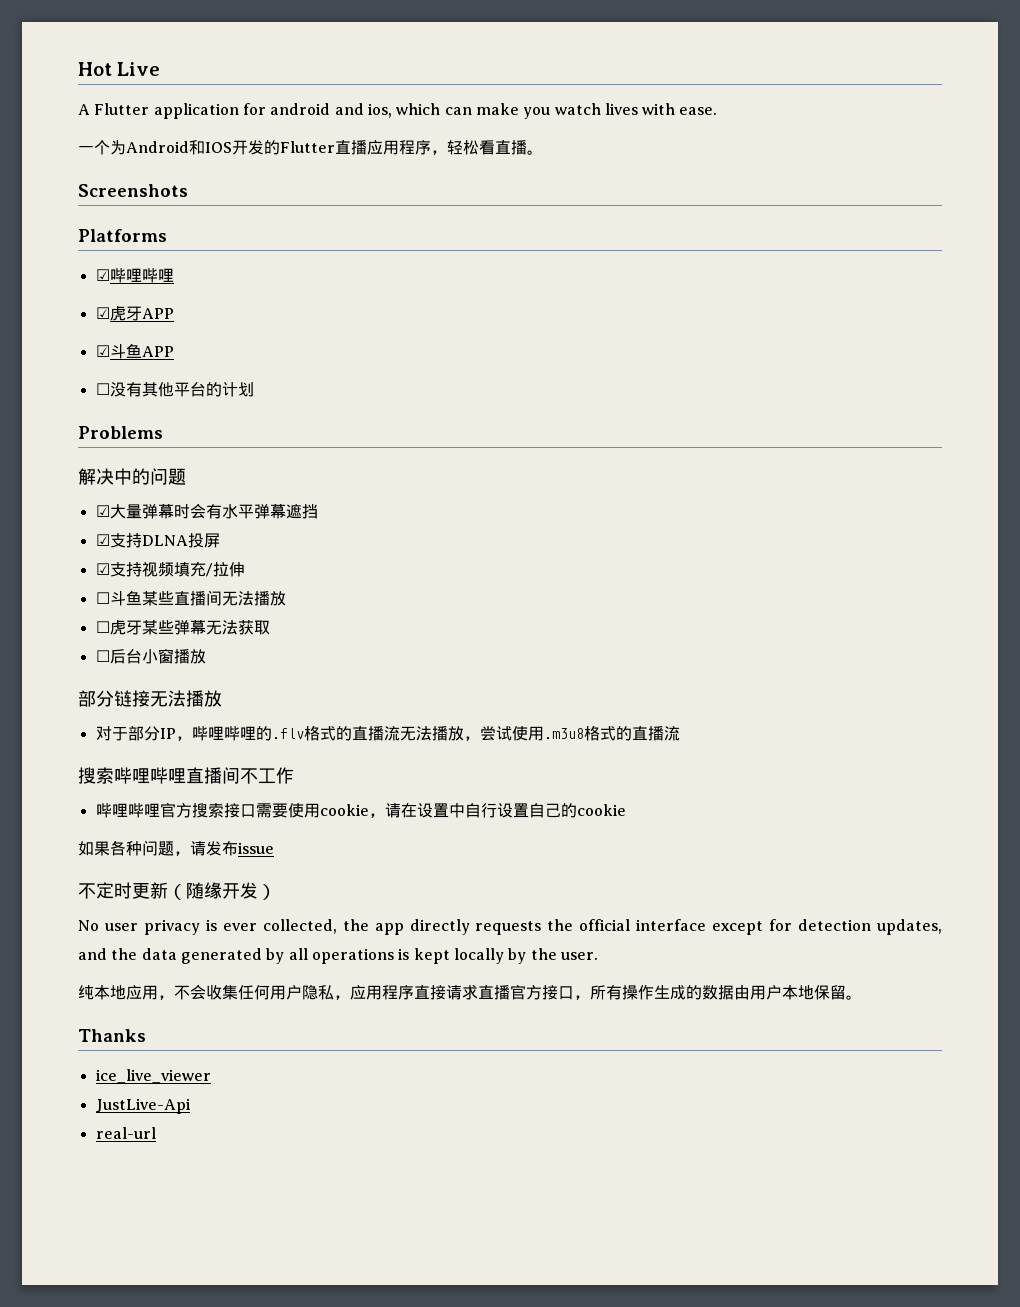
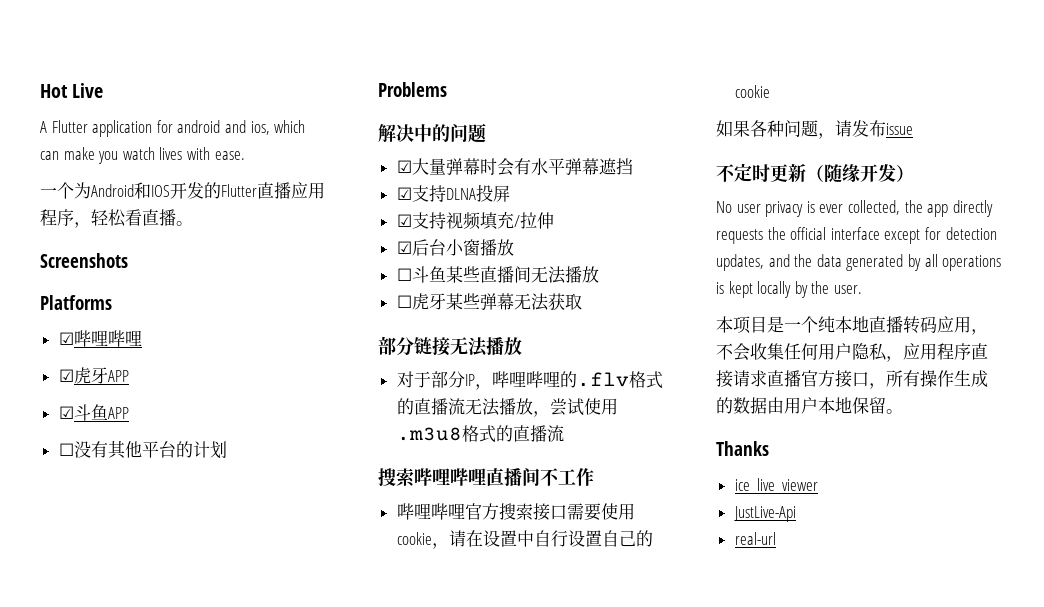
(245, 569) none -> [396,239,514,256] // ☑后台小窗播放
[95,648,206,664] // ☐后台小窗播放 -> (582, 301) none
[78,985,126,1000] 纯本地 -> [716,316,937,334] 本项目是一个纯本地直播转码

